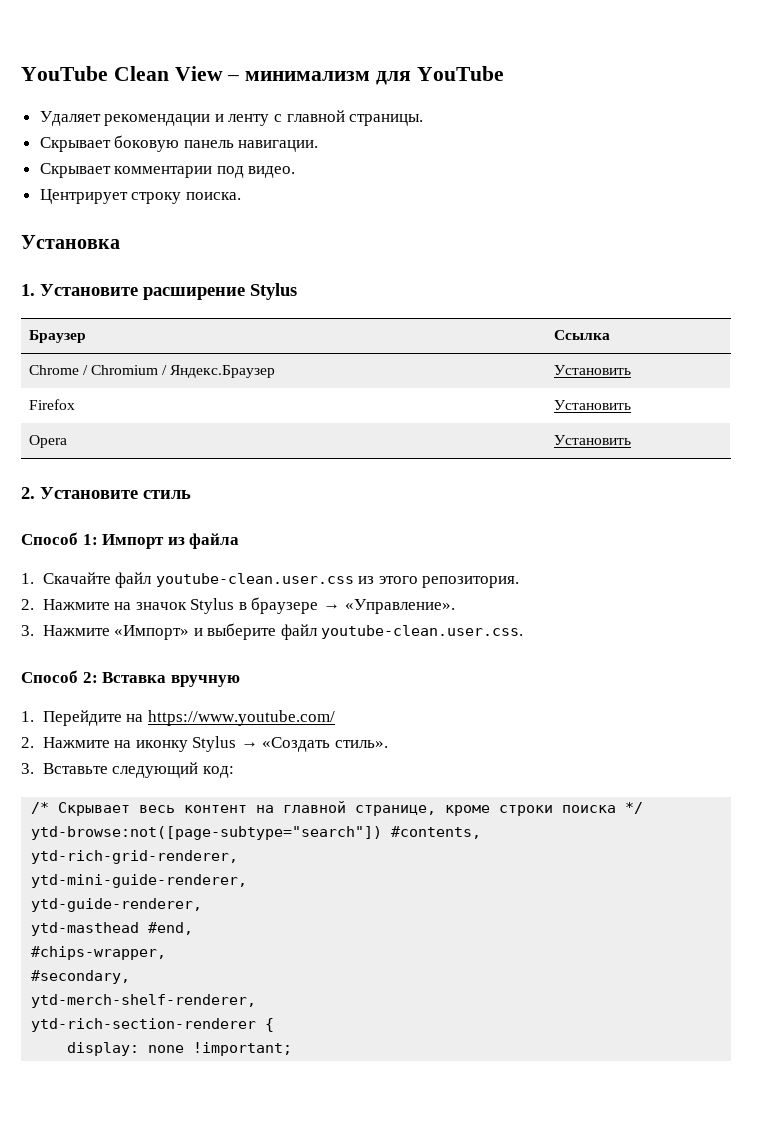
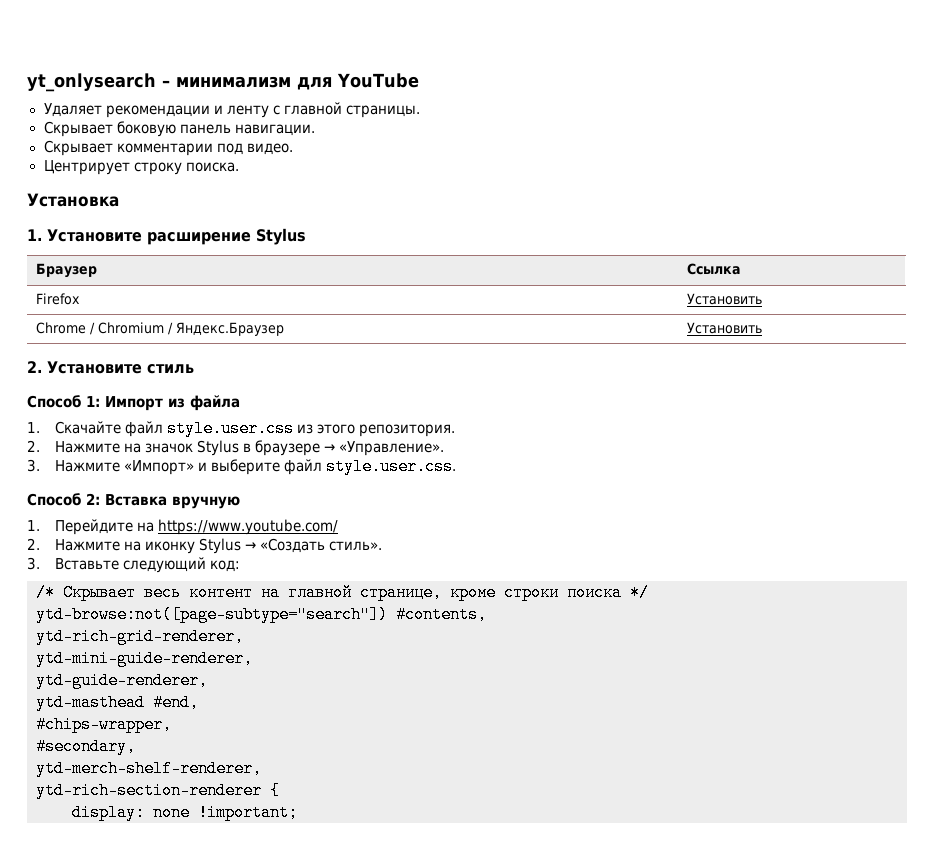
[21,66,223,81] YouTube Clean View -> [27,73,156,92] yt_onlysearch
(610, 335) none -> [36,293,81,305] [687,293,763,305] // Firefox | Установить
[28,399,75,410] [553,400,631,410] [28,435,67,448] [553,435,631,445] // Firefox | Установить // Opera | Установить -> (763, 328) none
[155,573,354,587] youtube-clean.user.css -> [166,420,294,437] style.user.css
[321,625,524,639] youtube-clean.user.css. -> [325,458,456,475] style.user.css.

